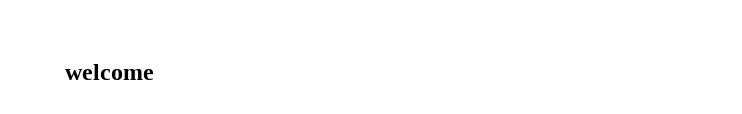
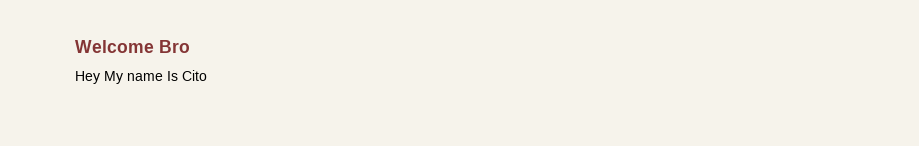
[65,64,154,80] welcome -> [75,40,190,53] [75,70,207,84] Welcome Bro // Hey My name Is Cito

